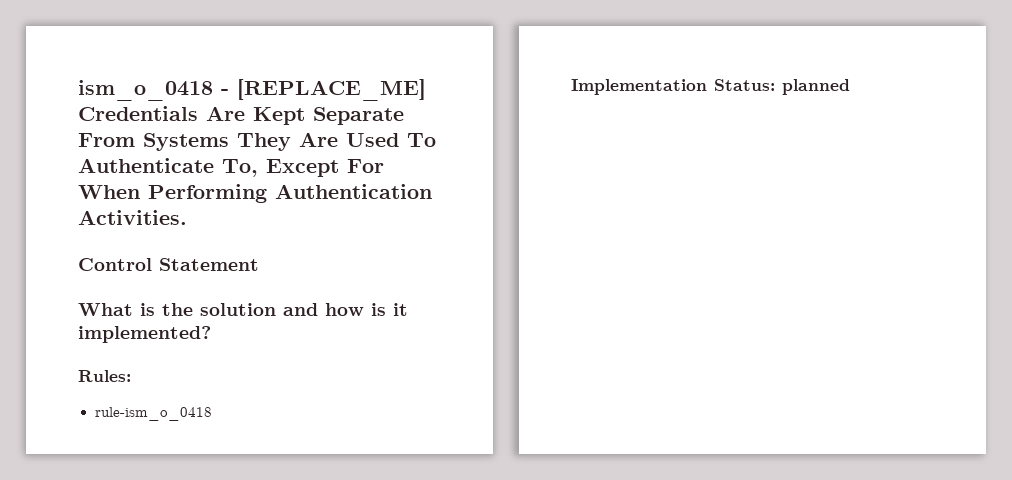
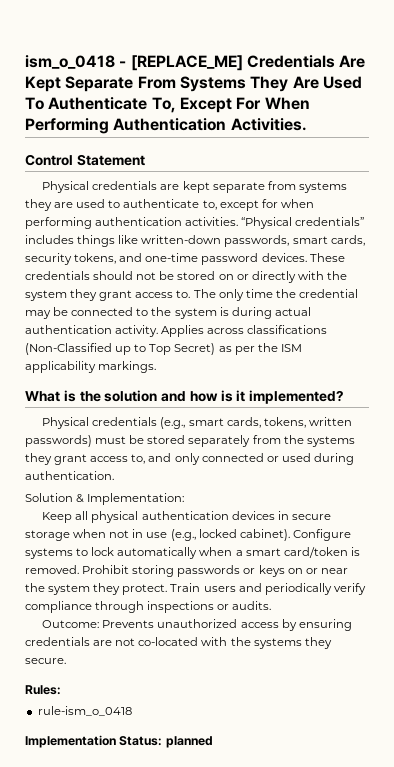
(259, 264) none -> [42,181,347,193] [25,199,314,211] [25,217,365,229] [25,235,365,247] [25,253,345,265] [25,271,347,283] [25,289,358,301] [25,307,311,319] [25,325,328,337] [25,343,302,355] [25,361,157,373] // Physical credentials are kept separate from systems they are used to authenticate to, except for when performing authentication activities. “Physical credentials” includes things like written-down passwords, smart cards, security tokens, and one-time password devices. These credentials should not be stored on or directly with the system they grant access to. The only time the credential may be connected to the system is during actual authentication activity. Applies across classifications (Non-Classified up to Top Secret) as per the ISM applicability markings.
(211, 334) none -> [42,417,352,429] [25,435,355,447] [25,453,354,465] [25,471,114,480] [25,493,185,505] [42,511,331,523] [25,529,351,541] [25,547,360,559] [25,565,348,577] [25,583,366,595] [25,601,272,613] [42,619,352,631] [25,637,332,649] [25,658,66,664] // Physical credentials (e.g., smart cards, tokens, written passwords) must be stored separately from the systems they grant access to, and only connected or used during authentication. // Solution & Implementation: // Keep all physical authentication devices in secure storage when not in use (e.g., locked cabinet). Configure systems to lock automatically when a smart card/token is removed. Prohibit storing passwords or keys on or near the system they protect. Train users and periodically verify compliance through inspections or audits. // Outcome: Prevents unauthorized access by ensuring credentials are not co-located with the systems they secure.

